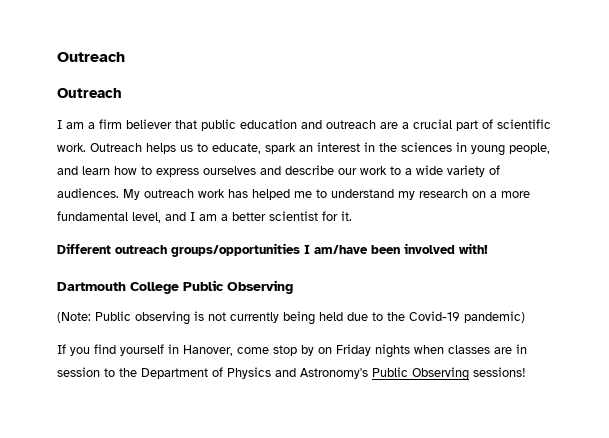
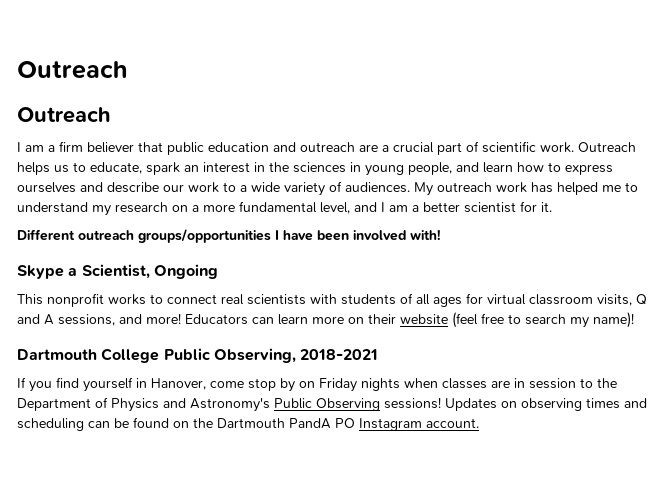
[314,245,368,254] am/have -> [283,230,313,241] have
[57,280,293,294] [57,311,525,325] Dartmouth College Public Observing // (Note: Public observing is not currently being held due to the Covid-19 pandemic) -> [17,264,218,279] [17,293,647,307] [17,312,634,328] [17,348,379,363] Skype a Scientist, Ongoing // This nonprofit works to connect real scientists with students of all ages for virtual classroom visits, Q and A sessions, and more! Educators can learn more on their website (feel free to search my name)! // Dartmouth College Public Observing, 2018-2021
(526, 372) none -> [445,398,647,411] [17,417,479,431] Updates on observing times and scheduling can be found on the Dartmouth PandA PO Instagram account.

